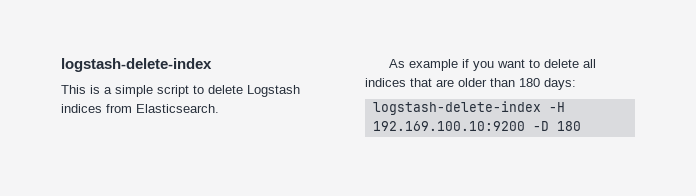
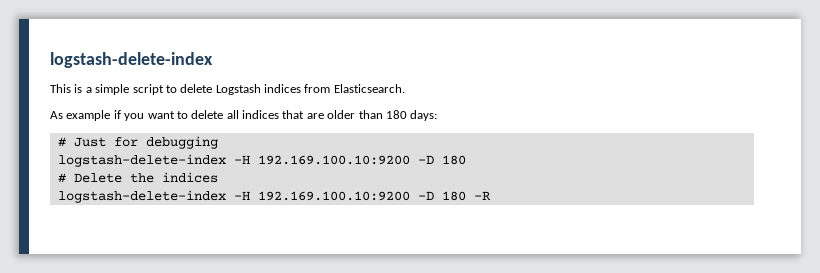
[372,101,565,115] [372,121,581,131] // logstash-delete-index -H 192.169.100.10:9200 -D 180 -> [57,136,218,149] [57,154,466,167] [57,172,218,183] [57,190,491,203] // # Just for debugging // logstash-delete-index -H 192.169.100.10:9200 -D 180 // # Delete the indices // logstash-delete-index -H 192.169.100.10:9200 -D 180 -R

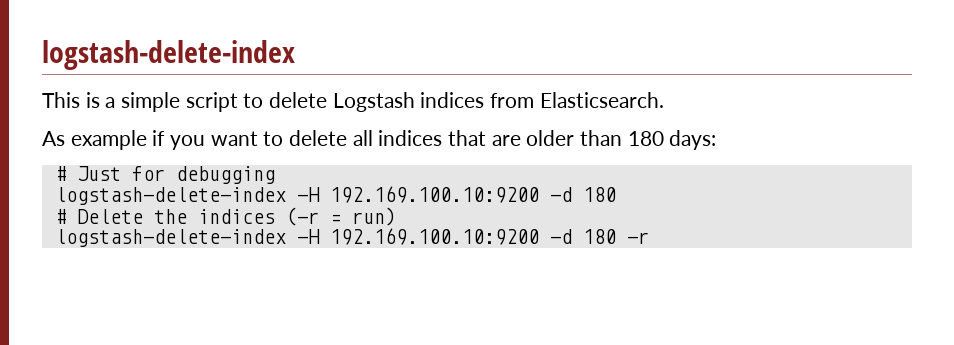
[417,155,434,164] -D -> [549,187,572,202] -d
[57,190,491,203] // logstash-delete-index -H 192.169.100.10:9200 -D 180 -R -> [285,207,396,226] [54,228,649,247] (-r = run) // logstash-delete-index -H 192.169.100.10:9200 -d 180 -r

